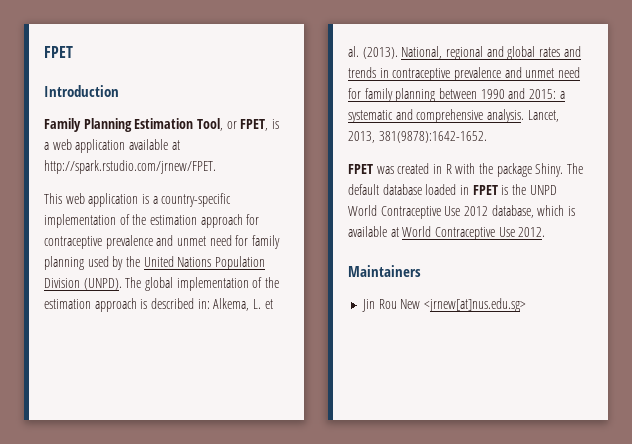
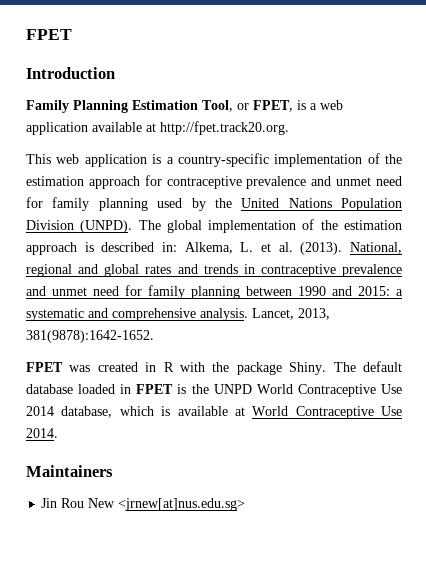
[44,160,216,174] http://spark.rstudio.com/jrnew/FPET. -> [160,121,289,135] http://fpet.track20.org.
[463,206,488,216] 2012 -> [26,406,54,416] 2014
[518,227,546,237] 2012. -> [26,428,58,438] 2014.

